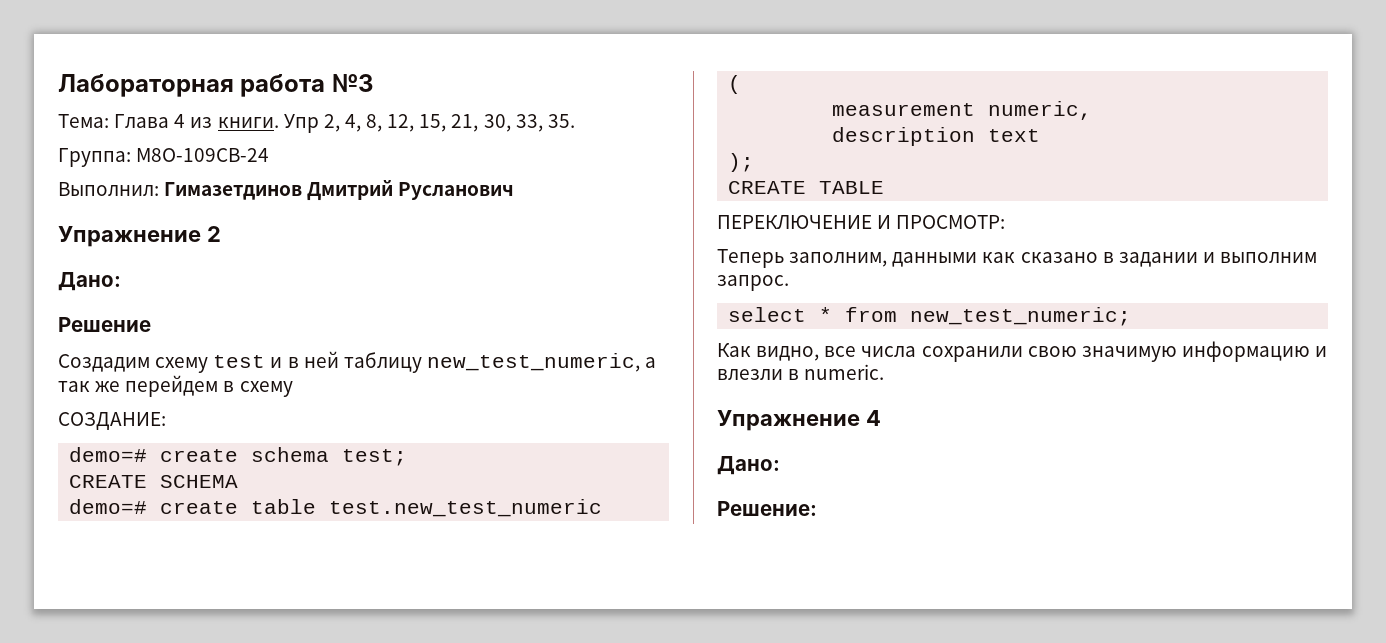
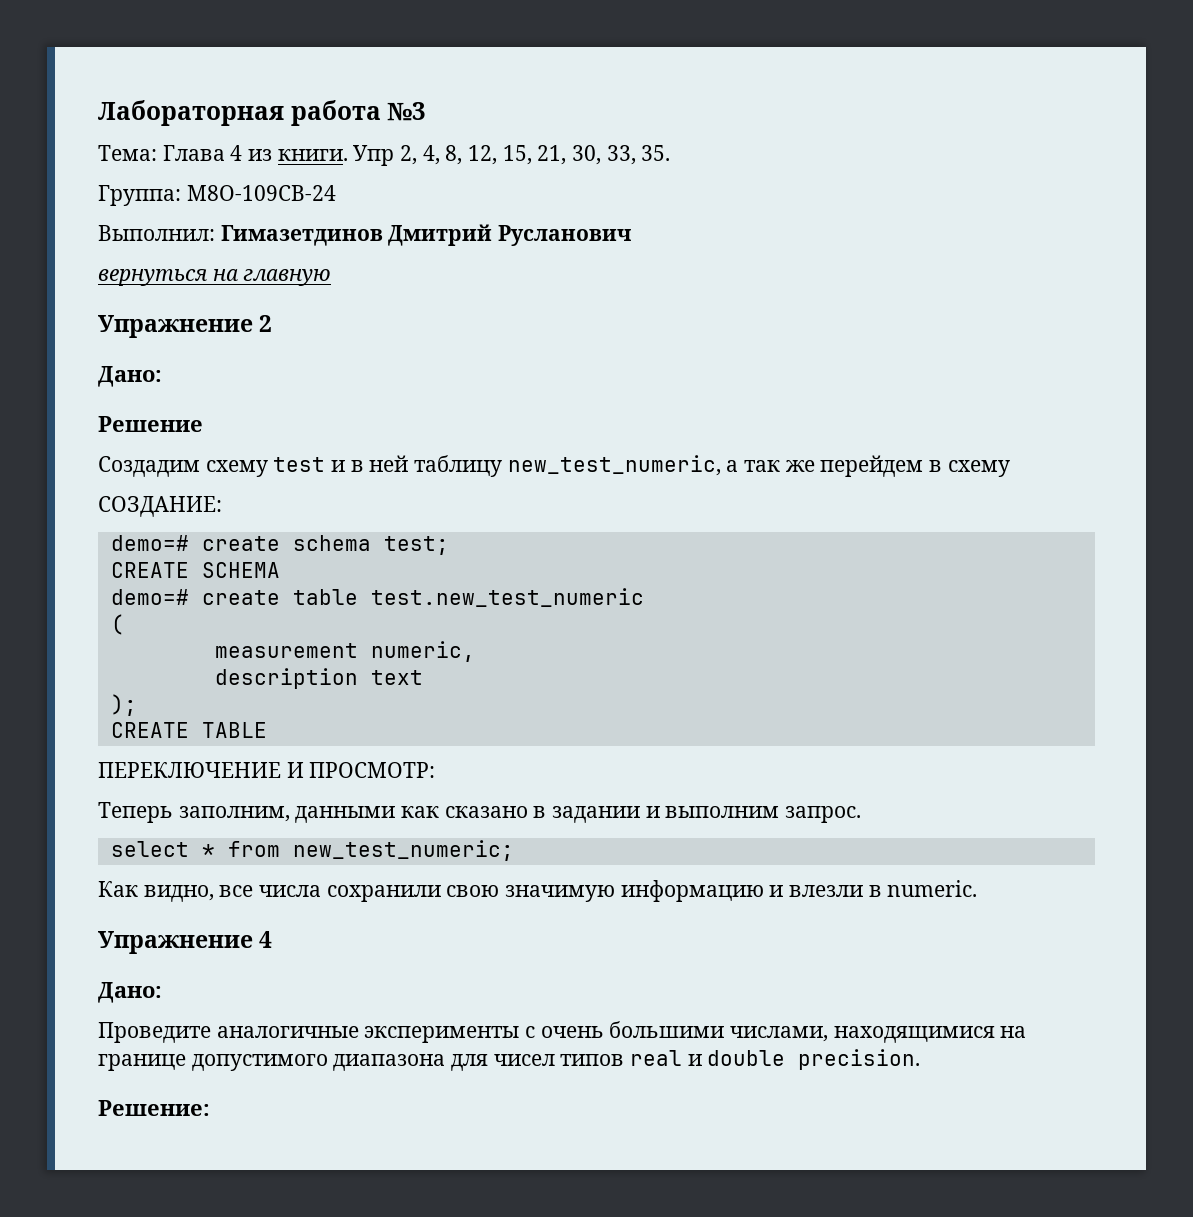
(515, 191) none -> [98,269,332,286] // вернуться на главную
(780, 465) none -> [98,1021,1027,1043] [98,1049,921,1071] // Проведите аналогичные эксперименты с очень большими числами, находящимися на границе допустимого диапазона для чисел типов real и double precision.

